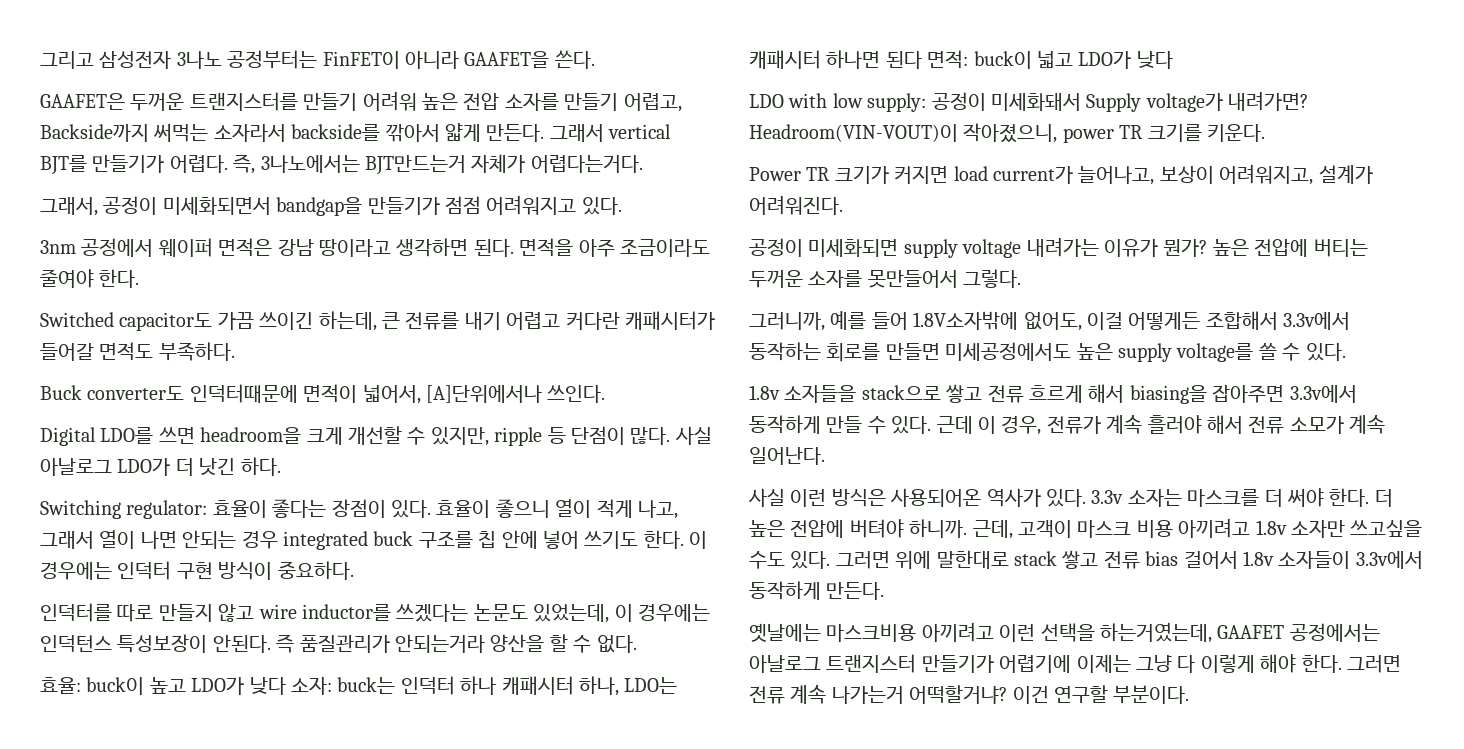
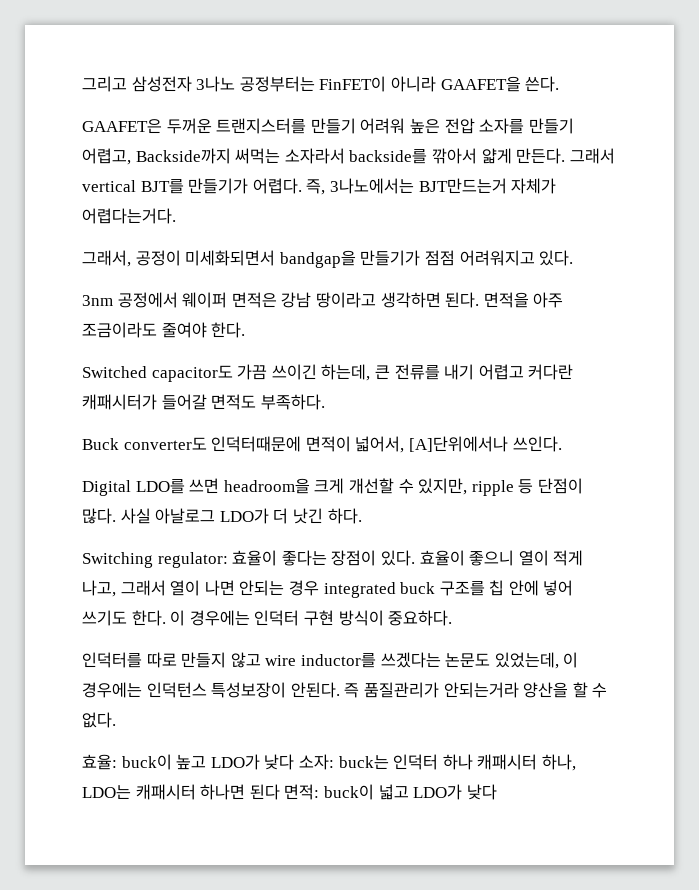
[749,91,1309,112] [749,123,1265,143] [749,164,1373,185] [749,195,843,215] [749,237,1368,258] [749,269,1022,288] [749,311,1351,331] [749,342,1346,362] [749,384,1357,404] [749,414,1386,435] [749,447,825,465] [748,488,1393,507] [749,518,1423,539] [749,550,1423,569] [749,581,885,600] [749,622,1380,643] [749,654,1401,673] [749,684,1190,704] // LDO with low supply: 공정이 미세화돼서 Supply voltage가 내려가면? Headroom(VIN-VOUT)이 작아졌으니, power TR 크기를 키운다. // Power TR 크기가 커지면 load current가 늘어나고, 보상이 어려워지고, 설계가 어려워진다. // 공정이 미세화되면 supply voltage 내려가는 이유가 뭔가? 높은 전압에 버티는 두꺼운 소자를 못만들어서 그렇다. // 그러니까, 예를 들어 1.8V소자밖에 없어도, 이걸 어떻게든 조합해서 3.3v에서 동작하는 회로를 만들면 미세공정에서도 높은 supply voltage를 쓸 수 있다. // 1.8v 소자들을 stack으로 쌓고 전류 흐르게 해서 biasing을 잡아주면 3.3v에서 동작하게 만들 수 있다. 근데 이 경우, 전류가 계속 흘러야 해서 전류 소모가 계속 일어난다. // 사실 이런 방식은 사용되어온 역사가 있다. 3.3v 소자는 마스크를 더 써야 한다. 더 높은 전압에 버텨야 하니까. 근데, 고객이 마스크 비용 아끼려고 1.8v 소자만 쓰고싶을 수도 있다. 그러면 위에 말한대로 stack 쌓고 전류 bias 걸어서 1.8v 소자들이 3.3v에서 동작하게 만든다. // 옛날에는 마스크비용 아끼려고 이런 선택을 하는거였는데, GAAFET 공정에서는 아날로그 트랜지스터 만들기가 어렵기에 이제는 그냥 다 이렇게 해야 한다. 그러면 전류 계속 나가는거 어떡할거냐? 이건 연구할 부분이다. -> (497, 792) none

